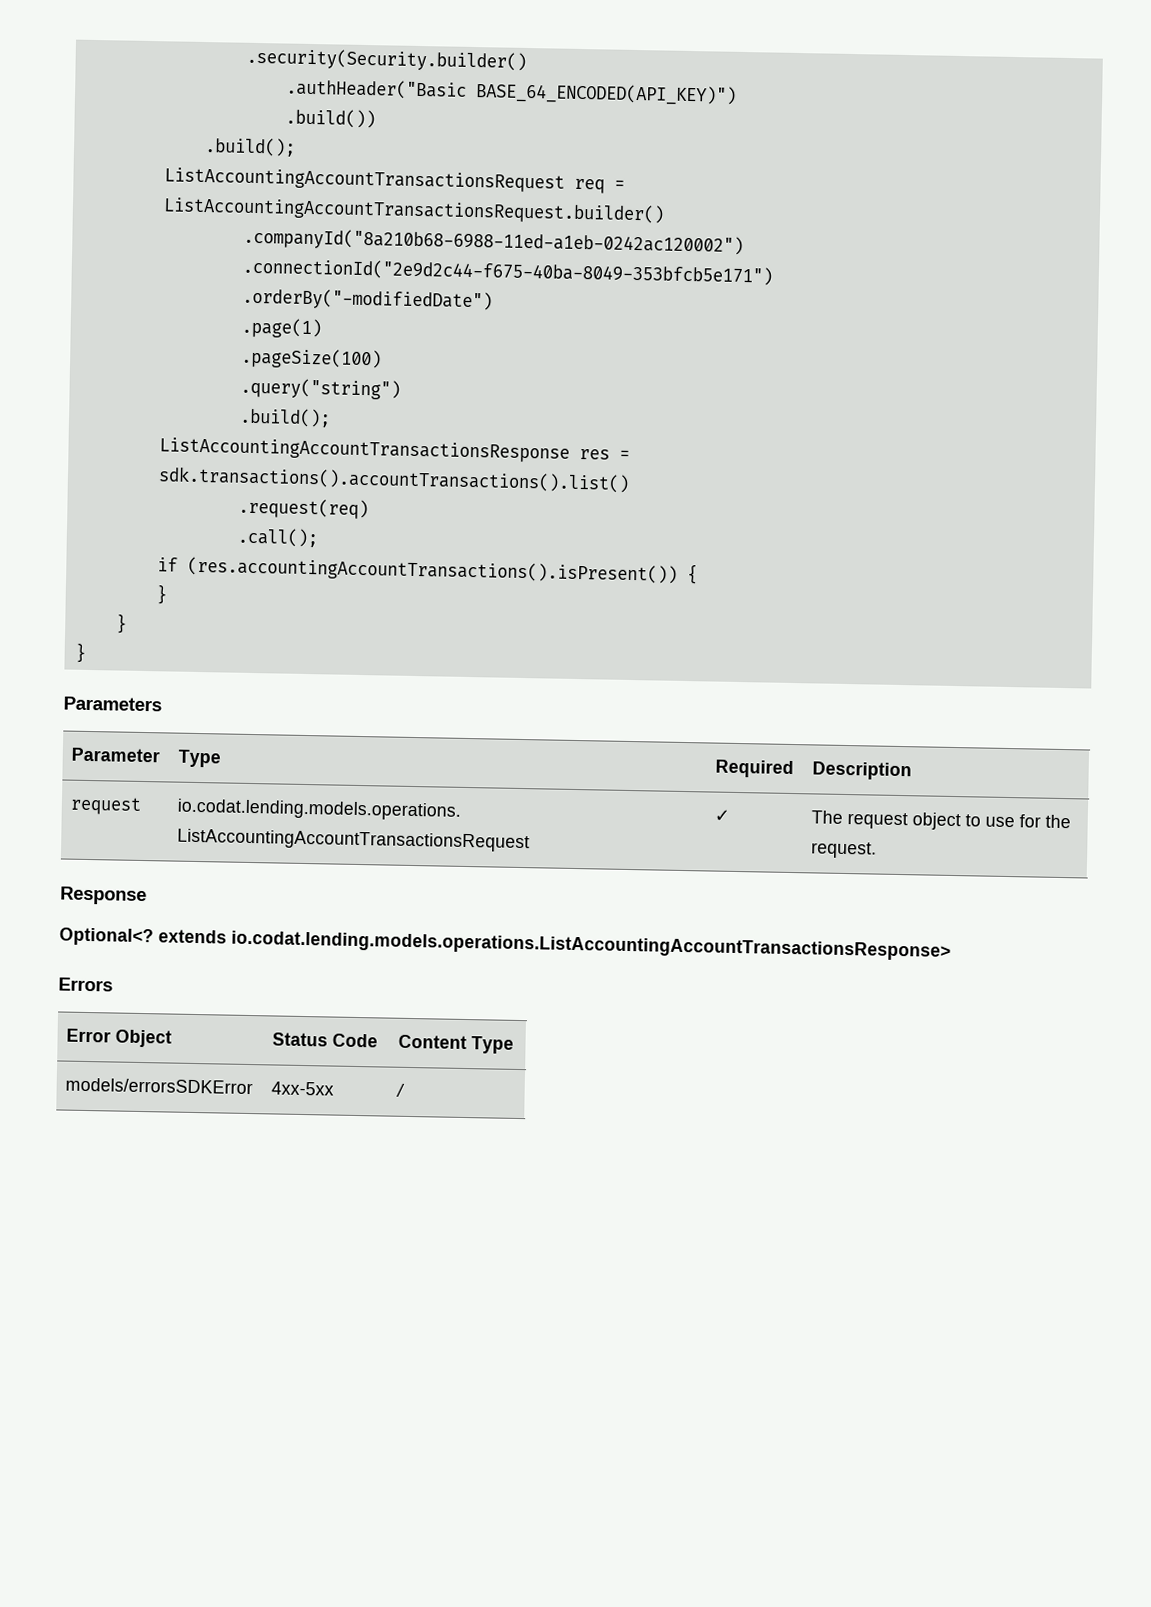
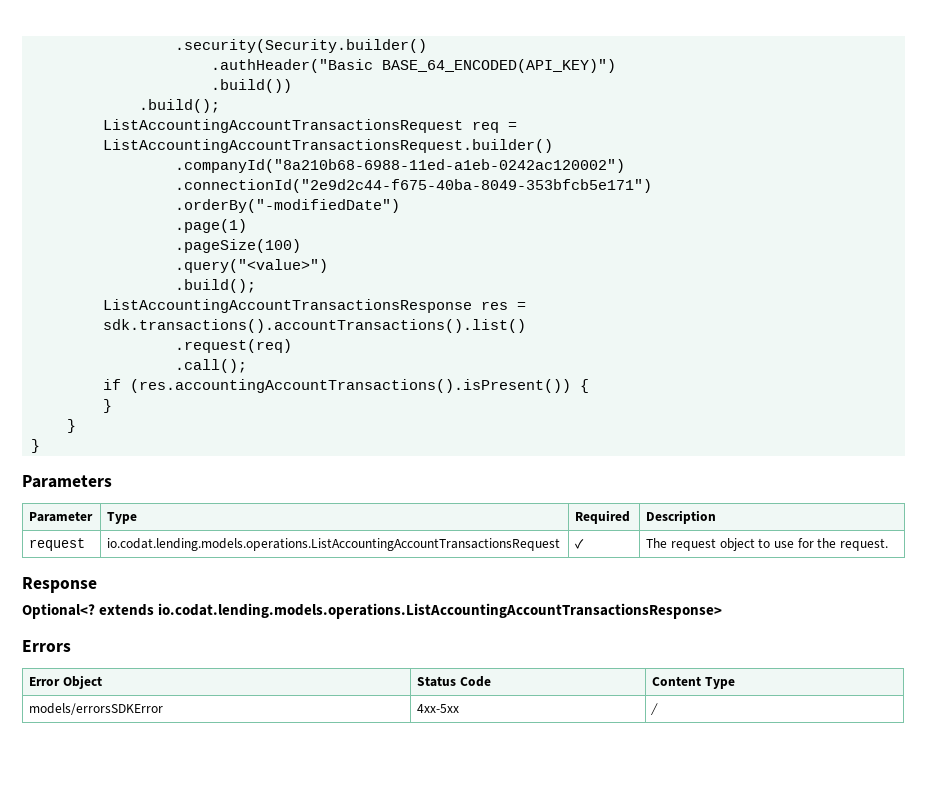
[239,377,401,400] .query("string") -> [175,259,328,273] .query("<value>")

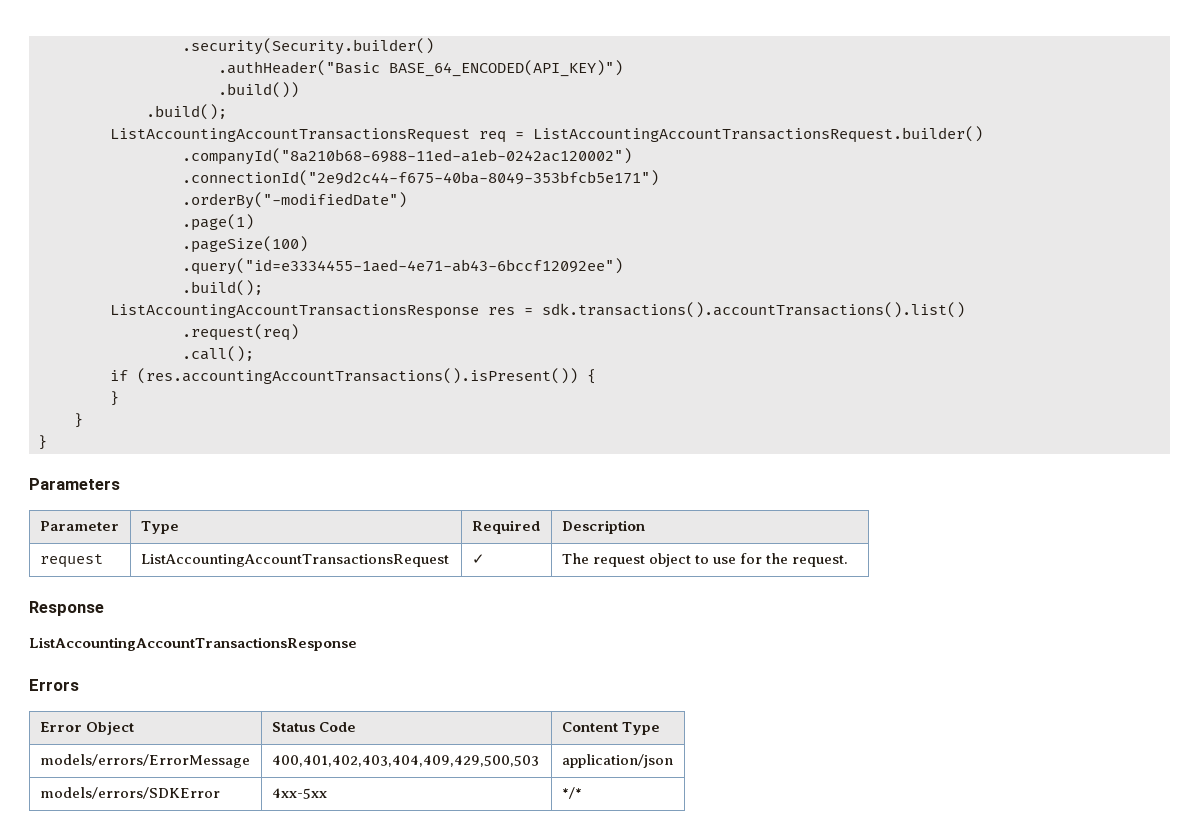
[175,259,328,273] .query("<value>") -> [182,258,623,275] .query("id=e3334455-1aed-4e71-ab43-6bccf12092ee")
[107,538,561,551] io.codat.lending.models.operations.ListAccountingAccountTransactionsRequest -> [140,554,449,567] ListAccountingAccountTransactionsRequest
[22,603,723,619] Optional<? extends io.codat.lending.models.operations.ListAccountingAccountTransactionsResponse> -> [29,637,357,651] ListAccountingAccountTransactionsResponse
[29,703,164,715] models/errorsSDKError -> [39,754,250,768] [271,755,539,767] [561,754,673,768] [39,787,220,799] models/errors/ErrorMessage | 400,401,402,403,404,409,429,500,503 | application/json // models/errors/SDKError
[651,703,659,715] / -> [561,787,582,799] */*

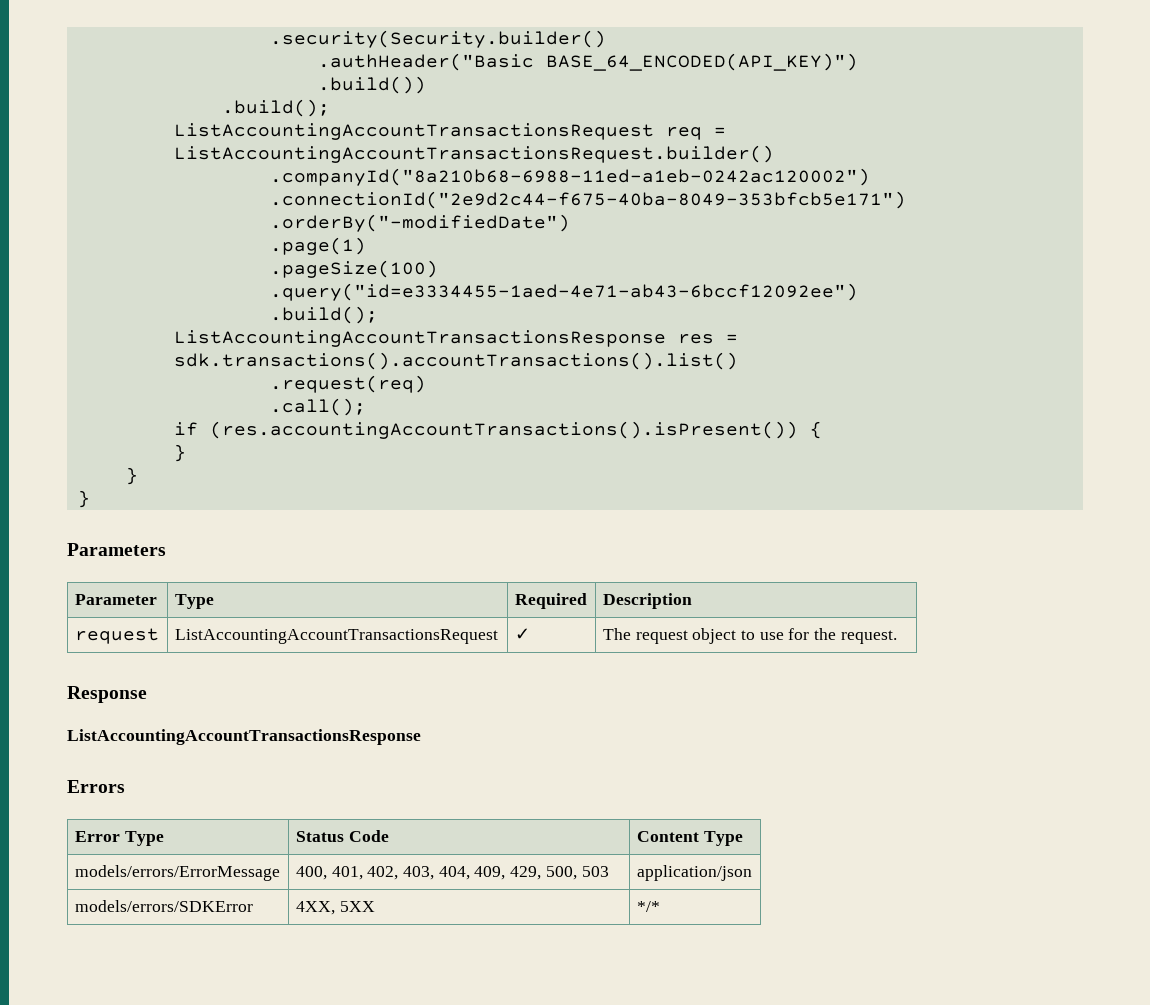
[85,721,134,735] Object -> [124,831,164,846] Type
[271,755,539,767] 400,401,402,403,404,409,429,500,503 -> [295,866,609,880] 400, 401, 402, 403, 404, 409, 429, 500, 503
[271,788,327,799] 4xx-5xx -> [295,901,375,915] 4XX, 5XX

